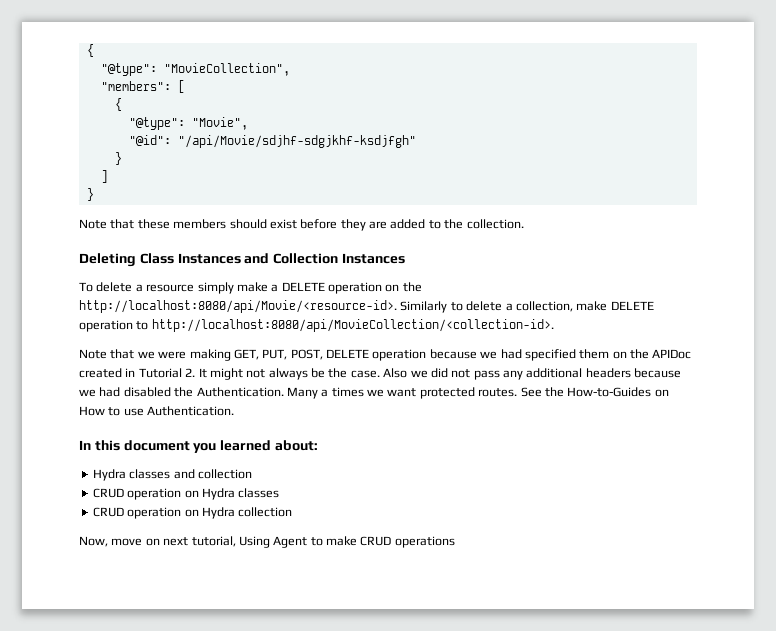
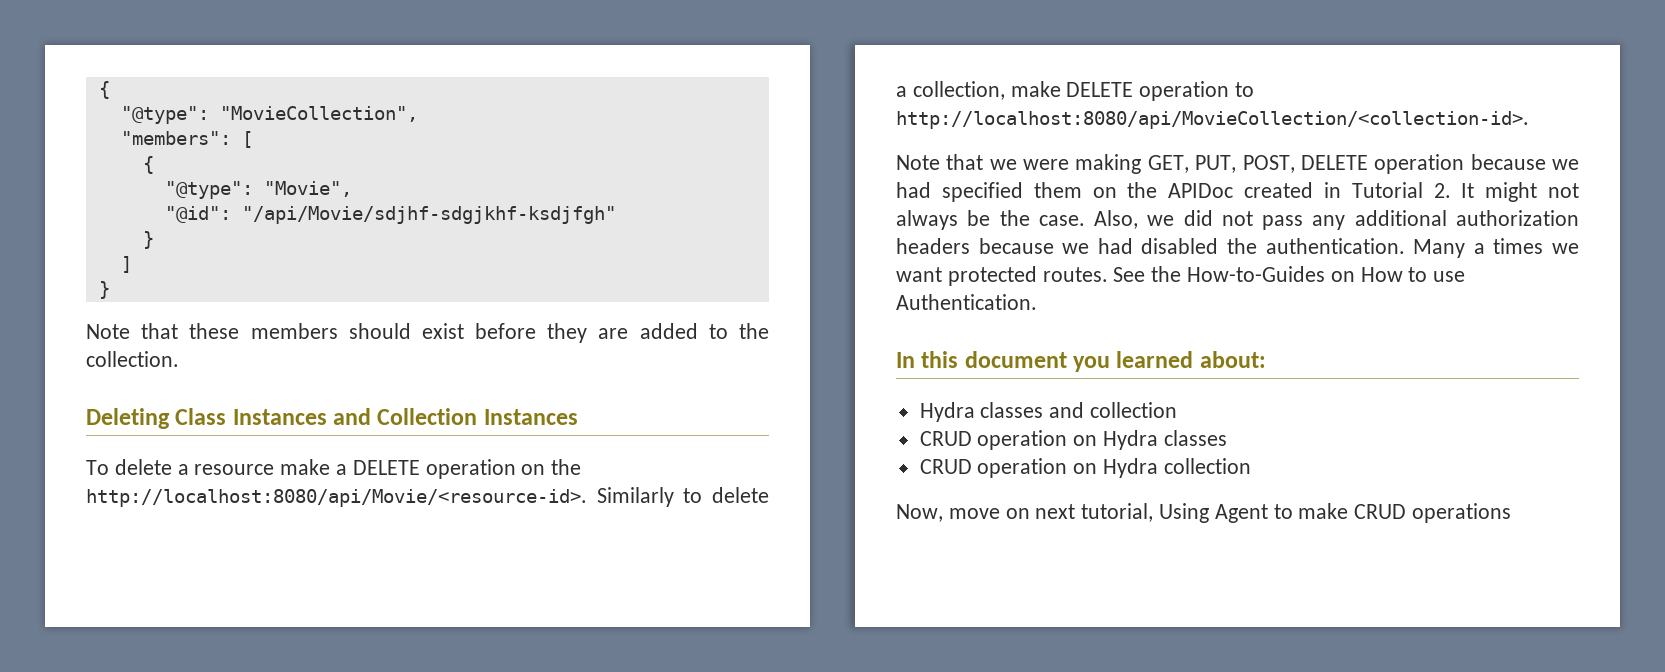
[197,282,234,294] simply -> (275, 469) none
[383,368,408,378] Also -> [1094,210,1139,229] Also,
(583, 373) none -> [1456,210,1579,226] authorization
[196,387,284,397] Authentication. -> [1265,238,1405,254] authentication.

